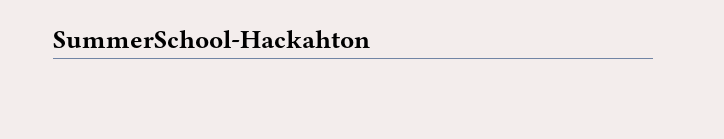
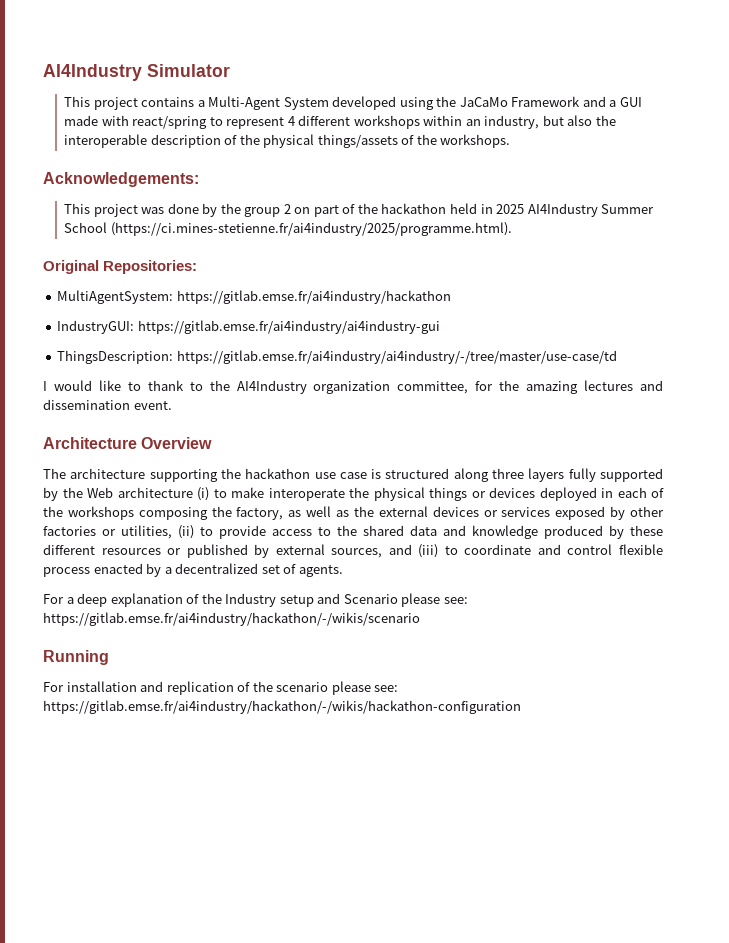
[53,30,370,48] SummerSchool-Hackahton -> [43,64,230,81] [64,96,642,110] [64,115,616,129] [64,134,511,148] [43,172,199,187] [64,203,655,217] [64,222,512,236] [43,260,198,274] [57,290,451,304] [57,320,440,334] [57,350,617,364] [43,380,664,394] [43,399,172,410] [43,437,213,449] [43,468,663,482] [43,487,664,501] [43,506,665,520] [43,525,663,539] [43,544,664,558] [43,563,343,577] [43,593,468,607] [43,612,420,626] [43,650,109,665] [43,681,399,695] [43,700,521,714] AI4Industry Simulator // This project contains a Multi-Agent System developed using the JaCaMo Framework and a GUI made with react/spring to represent 4 different workshops within an industry, but also the interoperable description of the physical things/assets of the workshops. // Acknowledgements: // This project was done by the group 2 on part of the hackathon held in 2025 AI4Industry Summer School (https://ci.mines-stetienne.fr/ai4industry/2025/programme.html). // Original Repositories: // MultiAgentSystem: https://gitlab.emse.fr/ai4industry/hackathon // IndustryGUI: https://gitlab.emse.fr/ai4industry/ai4industry-gui // ThingsDescription: https://gitlab.emse.fr/ai4industry/ai4industry/-/tree/master/use-case/td // I would like to thank to the AI4Industry organization committee, for the amazing lectures and dissemination event. // Architecture Overview // The architecture supporting the hackathon use case is structured along three layers fully supported by the Web architecture (i) to make interoperate the physical things or devices deployed in each of the workshops composing the factory, as well as the external devices or services exposed by other factories or utilities, (ii) to provide access to the shared data and knowledge produced by these different resources or published by external sources, and (iii) to coordinate and control flexible process enacted by a decentralized set of agents. // For a deep explanation of the Industry setup and Scenario please see: https://gitlab.emse.fr/ai4industry/hackathon/-/wikis/scenario // Running // For installation and replication of the scenario please see: https://gitlab.emse.fr/ai4industry/hackathon/-/wikis/hackathon-configuration

